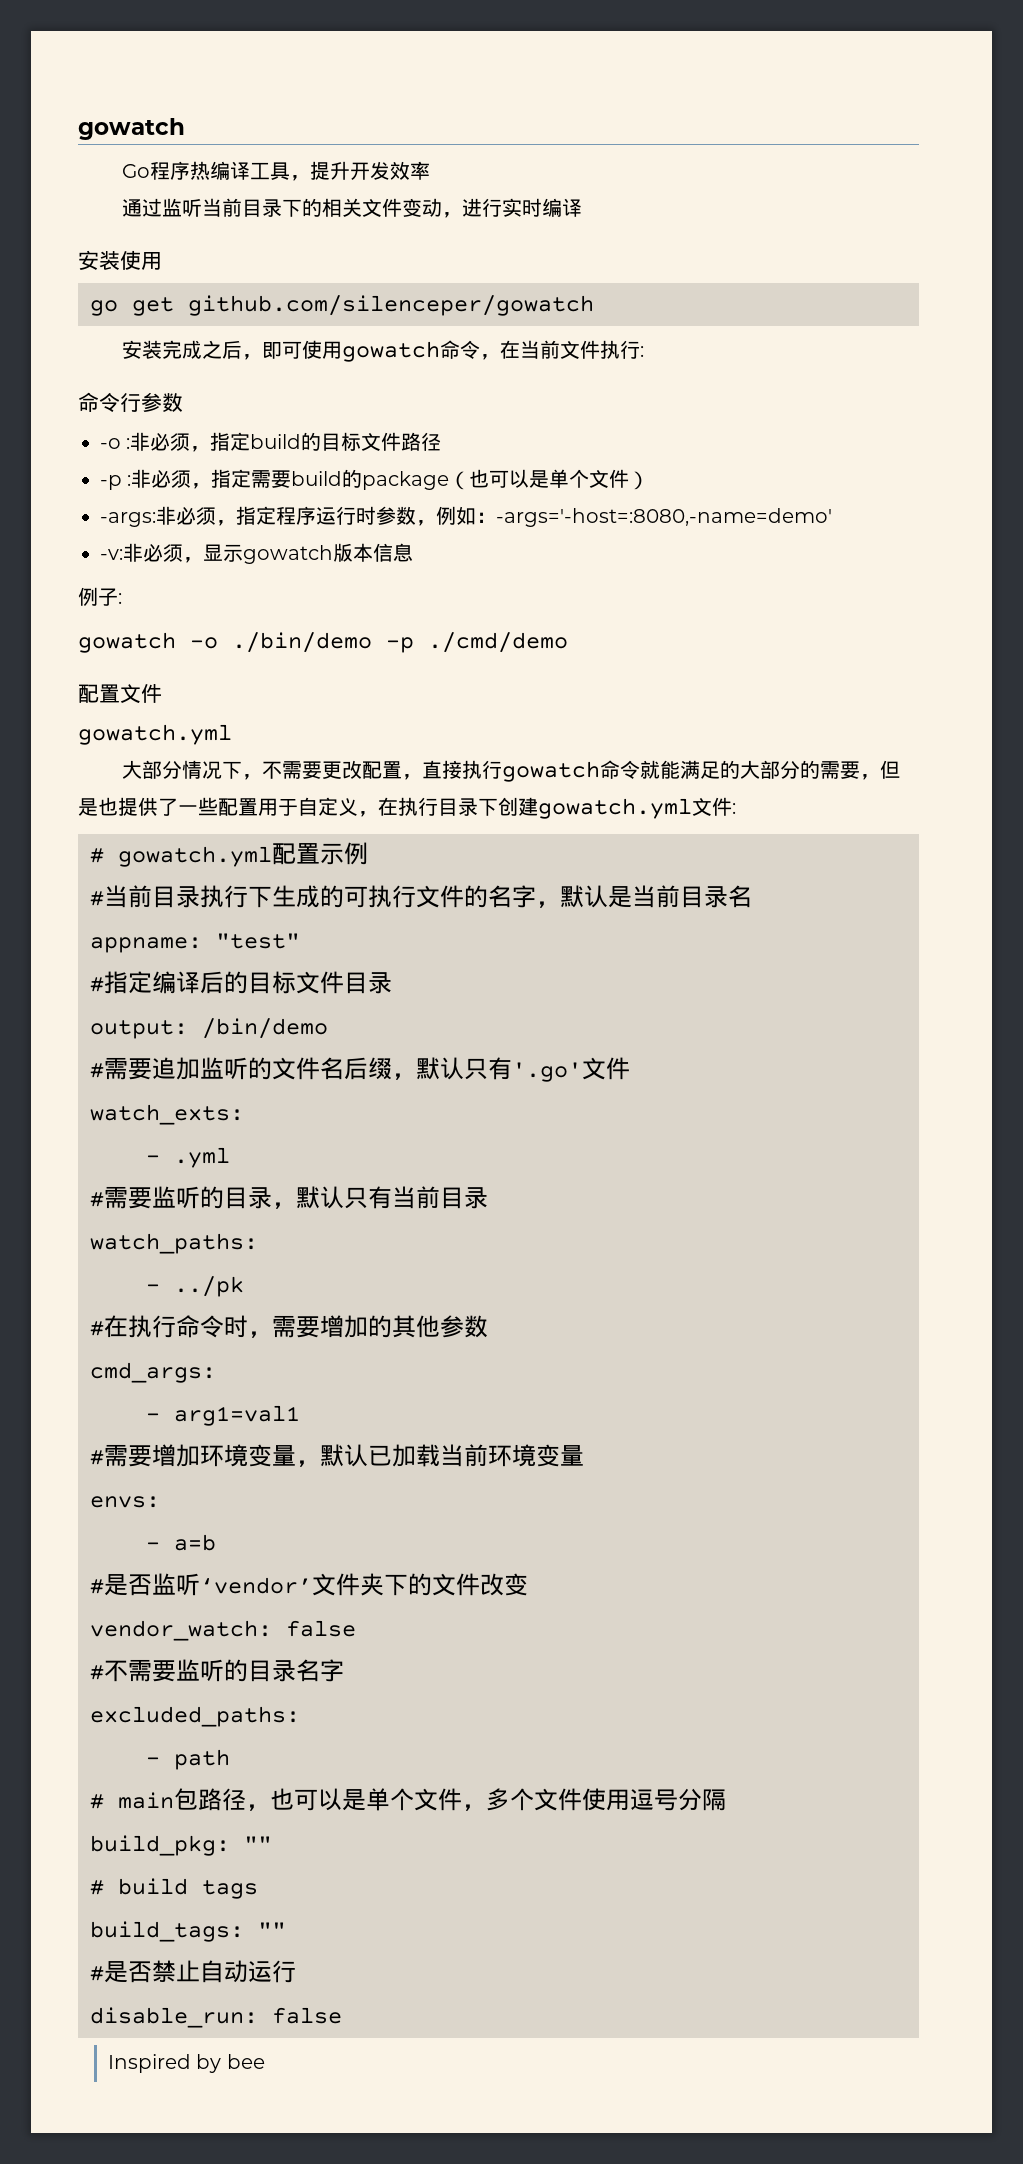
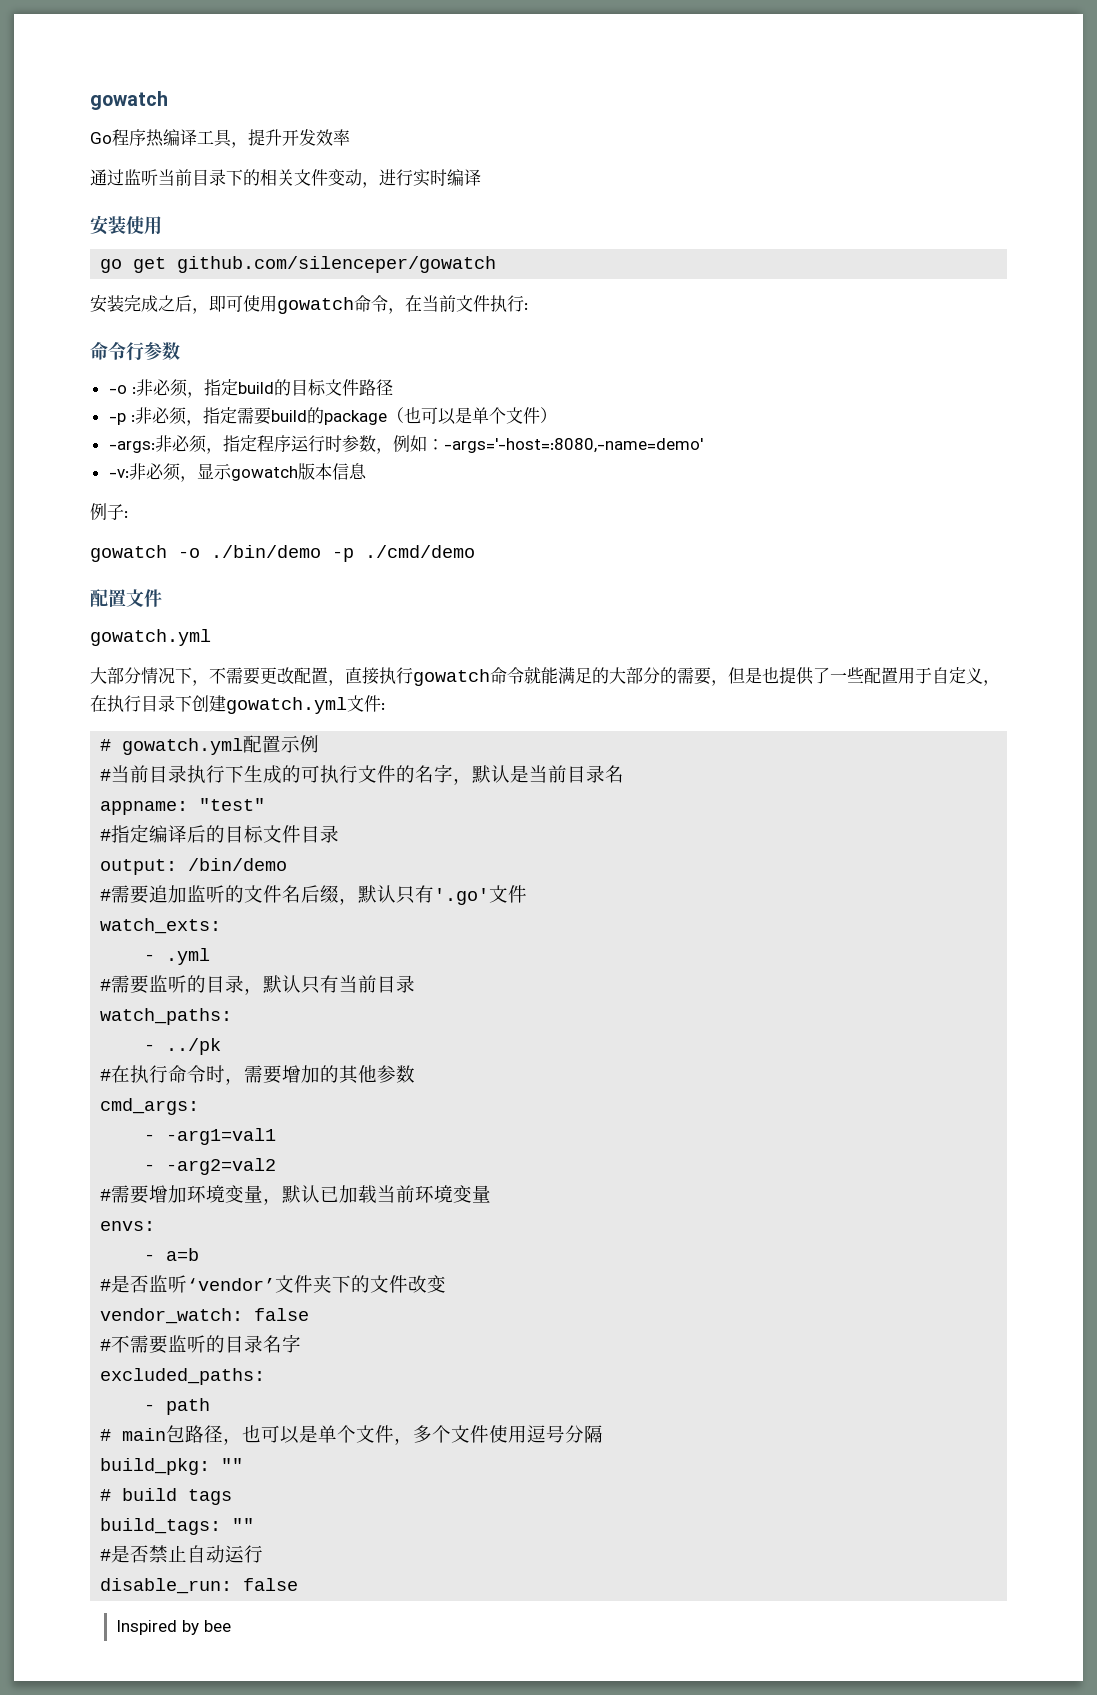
[174,1405,300,1426] arg1=val1 -> [166,1128,277,1145] [144,1158,277,1175] -arg1=val1 // - -arg2=val2

